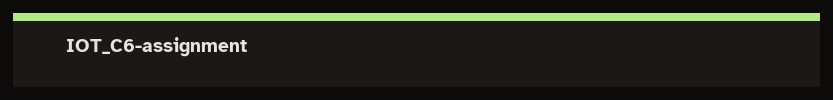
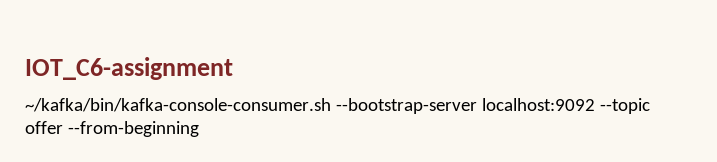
(247, 47) none -> [25,98,650,114] [25,121,199,137] // ~/kafka/bin/kafka-console-consumer.sh --bootstrap-server localhost:9092 --topic offer --from-beginning

